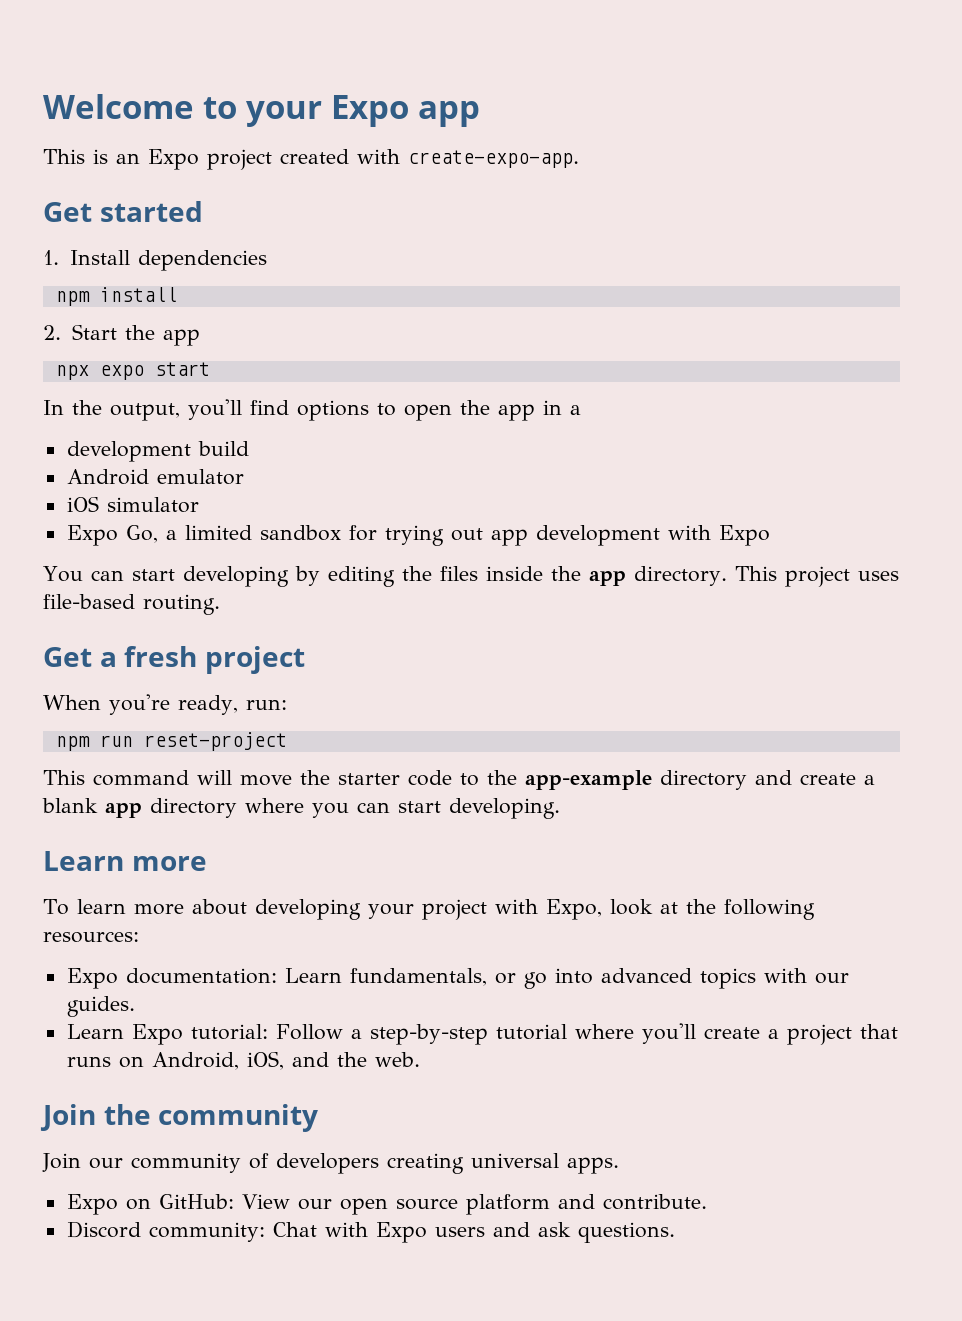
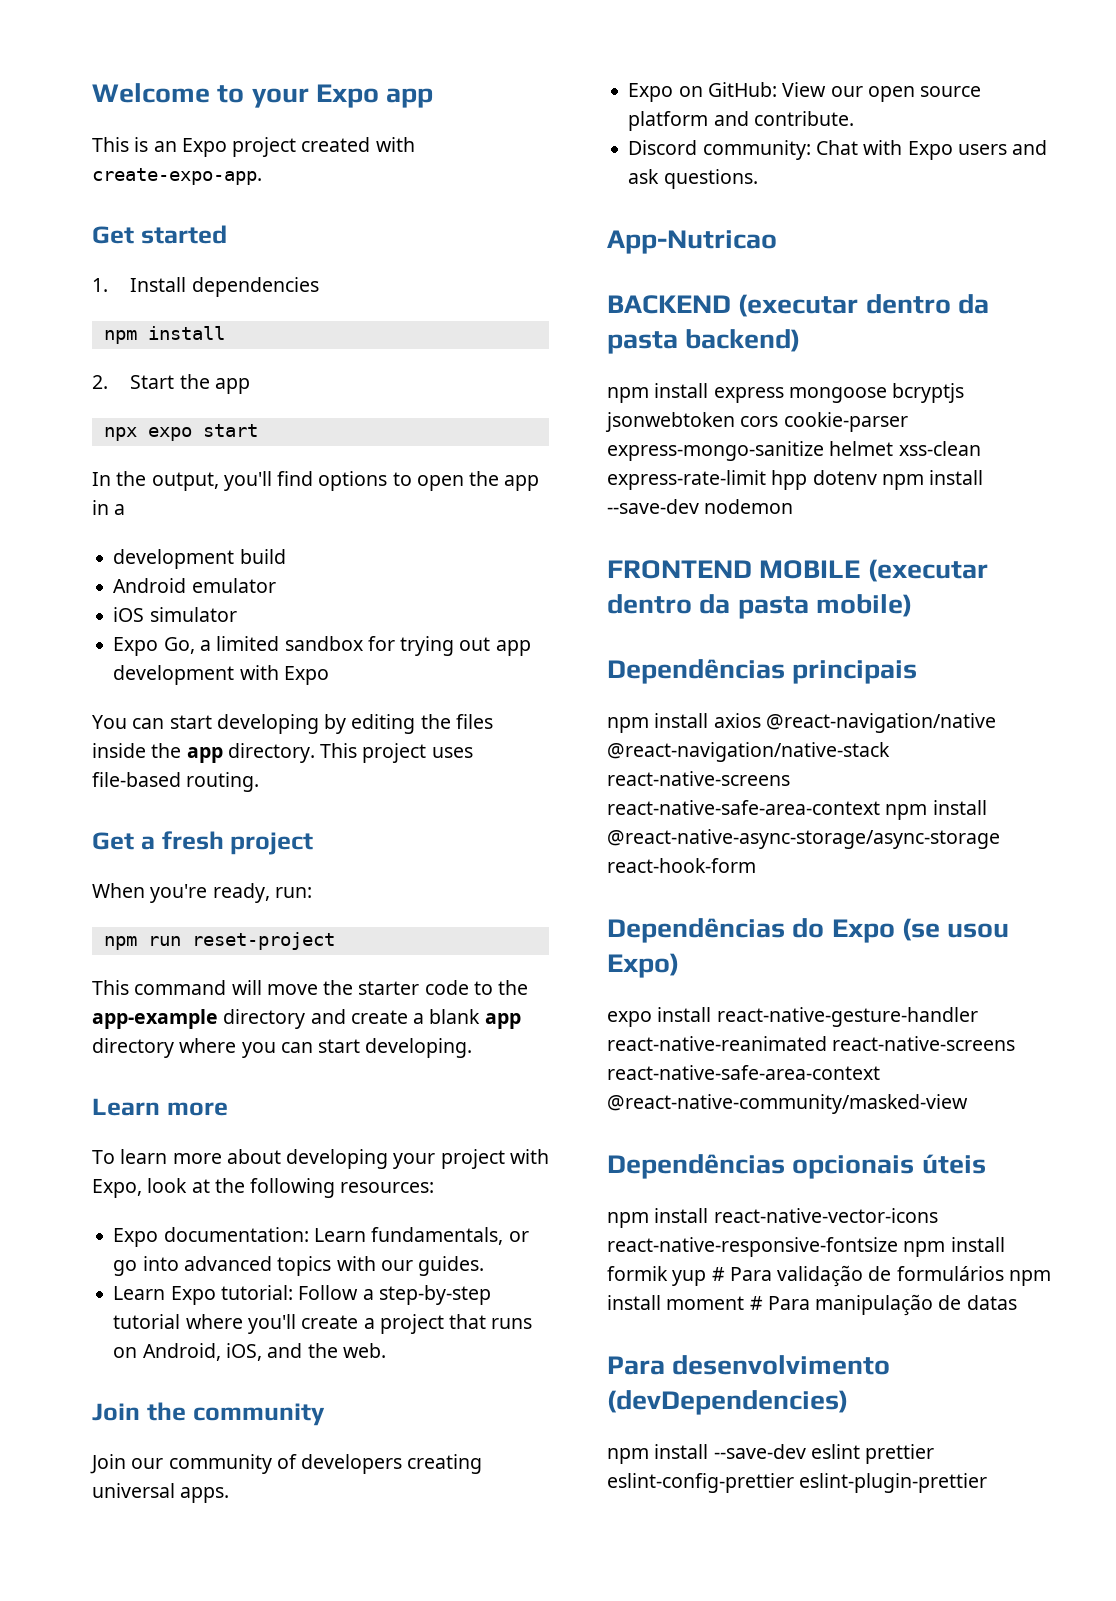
(675, 1232) none -> [607,230,777,254] [607,294,989,317] [607,329,801,354] [607,383,965,403] [605,412,908,432] [607,441,981,461] [607,470,984,490] [607,499,794,514] [607,559,988,582] [607,594,912,619] [607,659,918,684] [607,713,996,733] [607,742,890,762] [607,771,790,786] [607,800,987,820] [607,829,1000,849] [607,858,756,873] [607,918,1010,943] [607,953,679,978] [607,1007,978,1027] [607,1036,1016,1051] [607,1065,880,1080] [607,1094,968,1114] [607,1154,986,1179] [607,1208,938,1228] [607,1237,1005,1257] [607,1265,1051,1287] [607,1294,1017,1316] [607,1355,891,1375] [607,1390,848,1415] [607,1444,935,1464] [607,1473,988,1493] // App-Nutricao // BACKEND (executar dentro da pasta backend) // npm install express mongoose bcryptjs jsonwebtoken cors cookie-parser express-mongo-sanitize helmet xss-clean express-rate-limit hpp dotenv npm install --save-dev nodemon // FRONTEND MOBILE (executar dentro da pasta mobile) // Dependências principais // npm install axios @react-navigation/native @react-navigation/native-stack react-native-screens react-native-safe-area-context npm install @react-native-async-storage/async-storage react-hook-form // Dependências do Expo (se usou Expo) // expo install react-native-gesture-handler react-native-reanimated react-native-screens react-native-safe-area-context @react-native-community/masked-view // Dependências opcionais úteis // npm install react-native-vector-icons react-native-responsive-fontsize npm install formik yup # Para validação de formulários npm install moment # Para manipulação de datas // Para desenvolvimento (devDependencies) // npm install --save-dev eslint prettier eslint-config-prettier eslint-plugin-prettier

